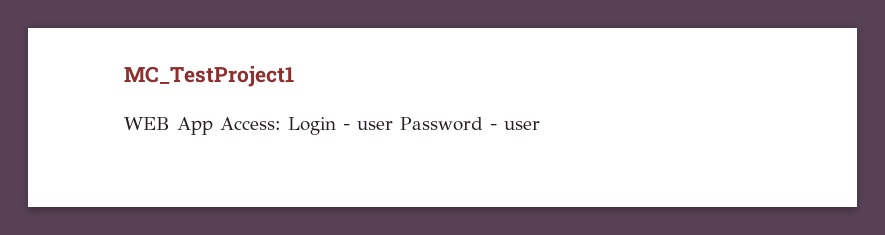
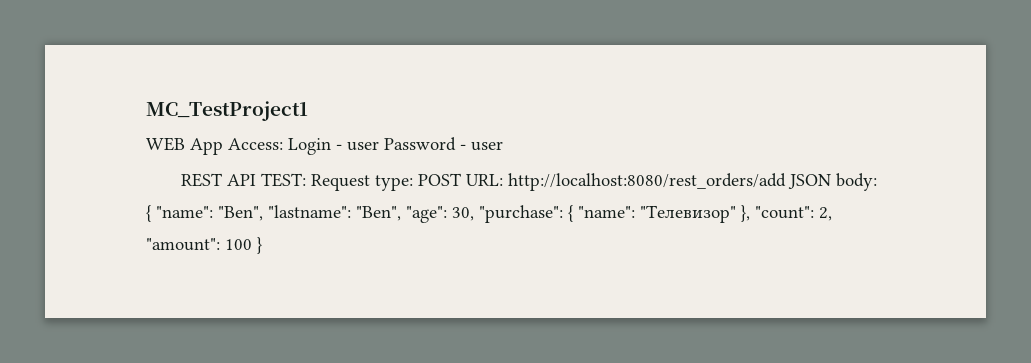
(540, 125) none -> [180,173,877,191] [146,205,832,223] [146,237,262,254] // REST API TEST: Request type: POST URL: http://localhost:8080/rest_orders/add JSON body: { "name": "Ben", "lastname": "Ben", "age": 30, "purchase": { "name": "Телевизор" }, "count": 2, "amount": 100 }

